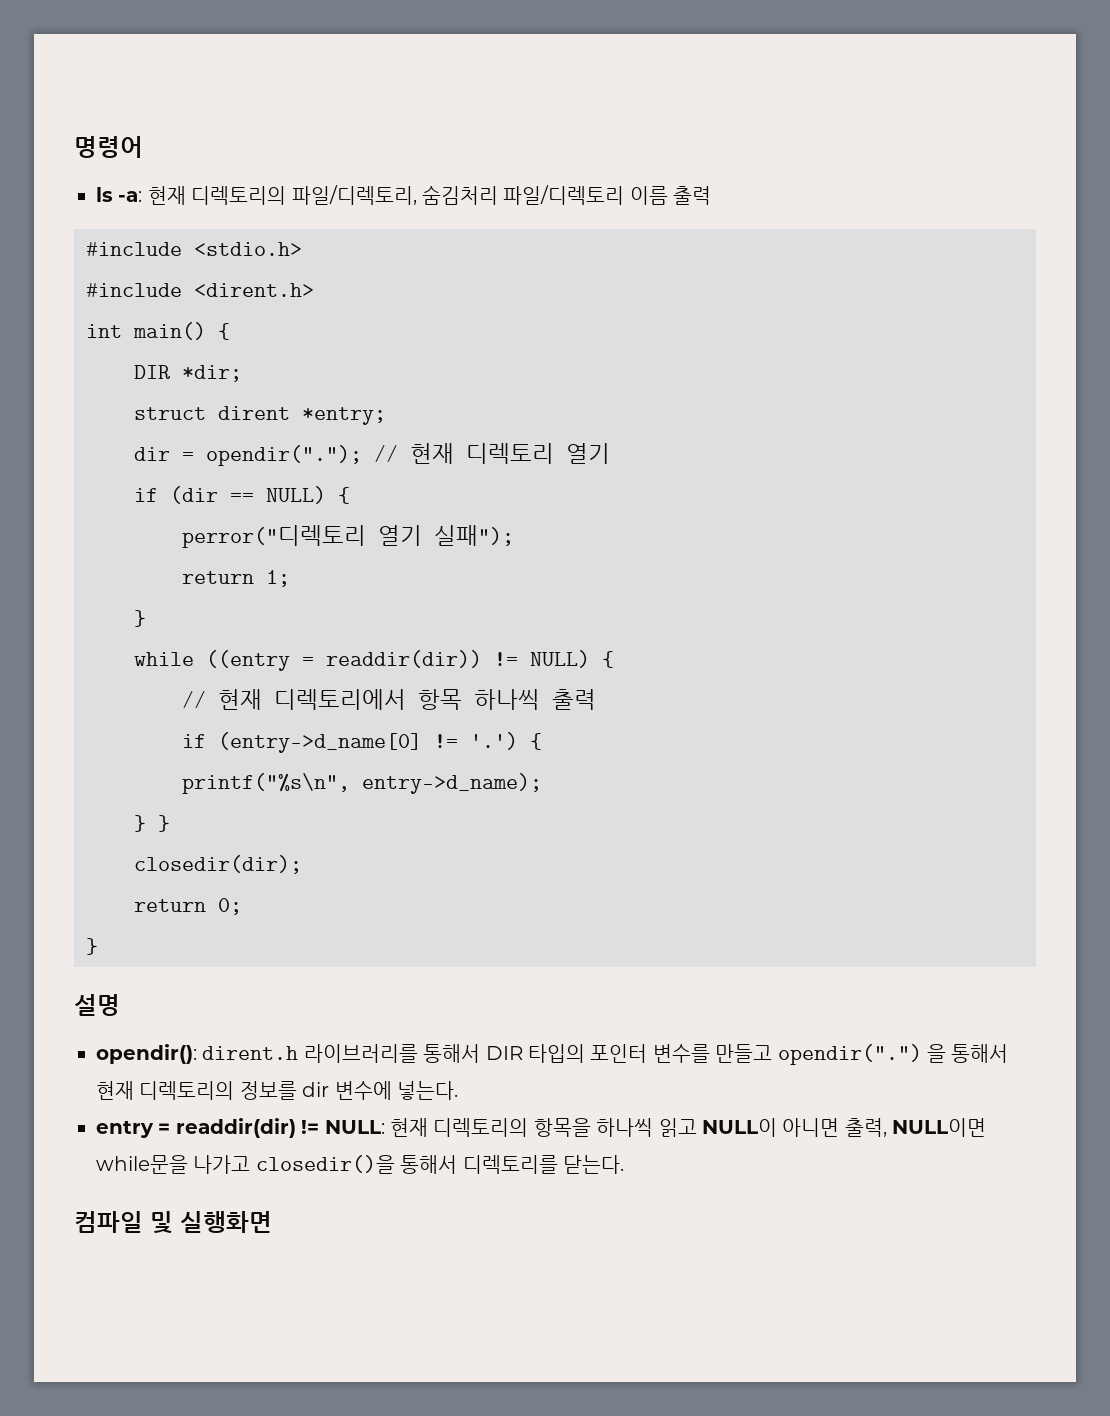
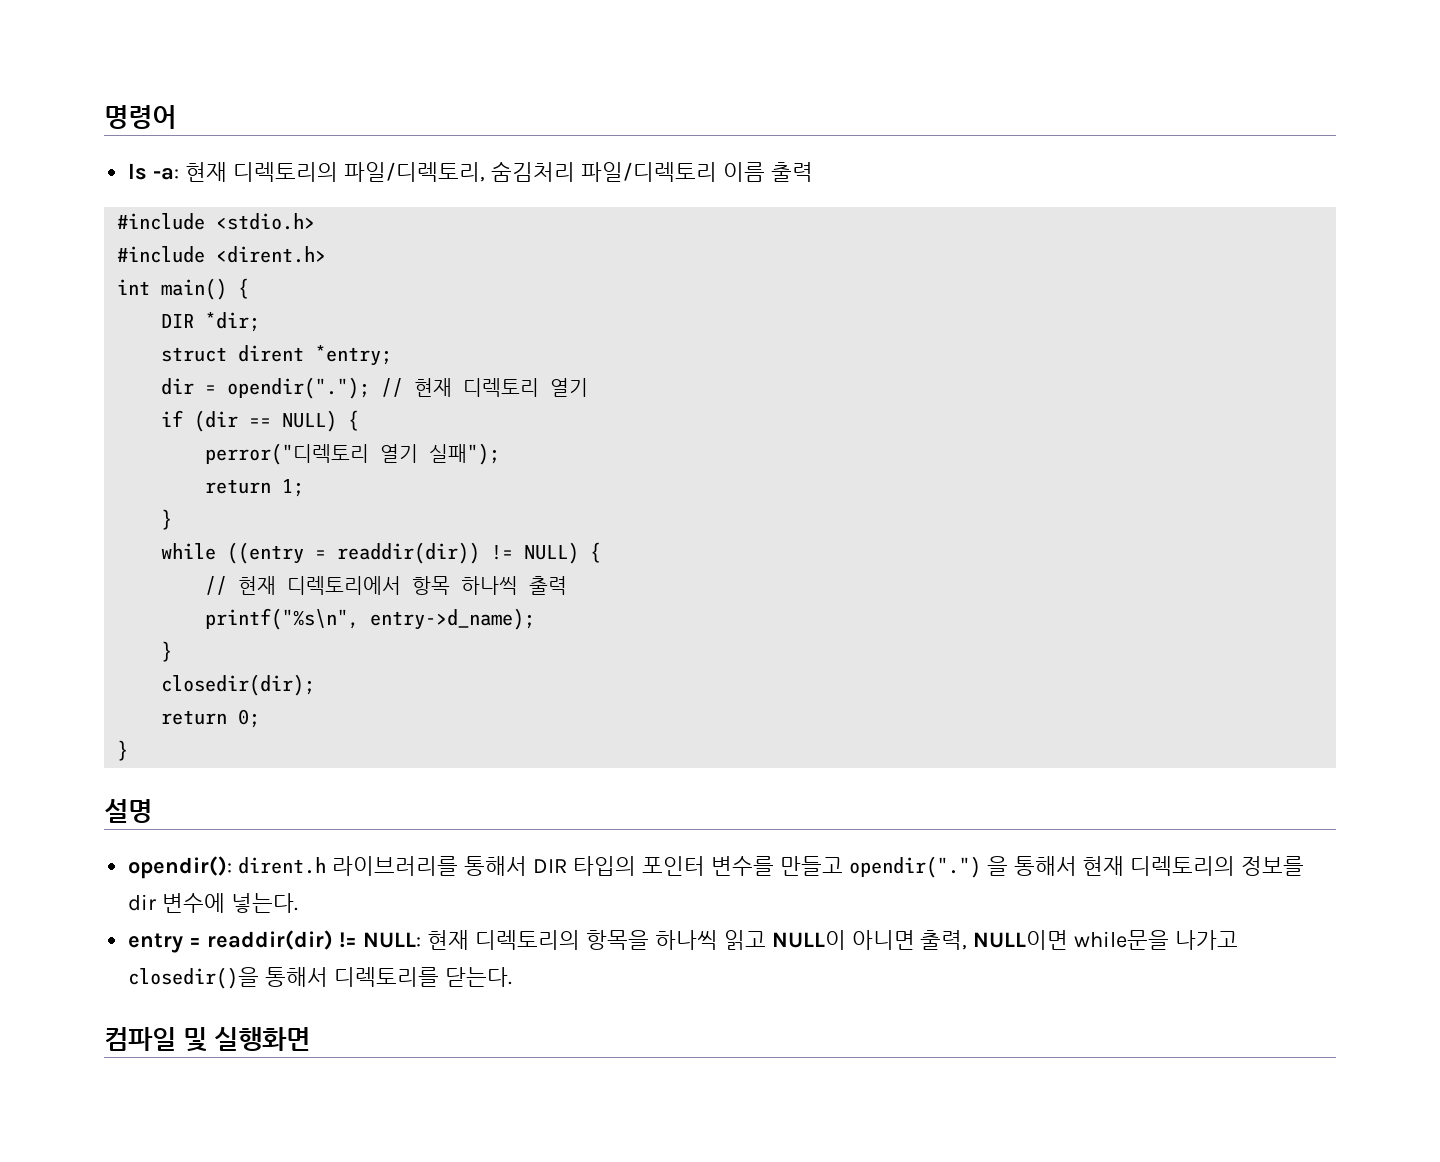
[182,732,542,753] // if (entry->d_name[0] != '.') { -> (568, 585) none
[158,815,170,832] } -> (173, 651) none

